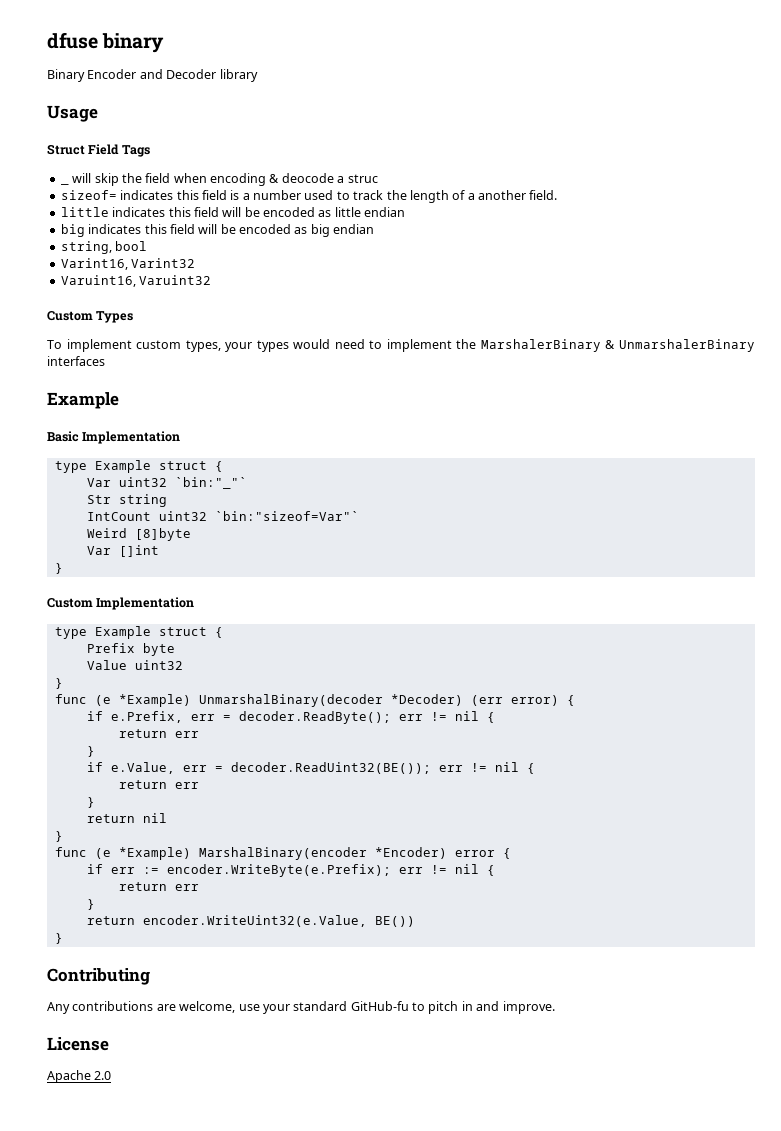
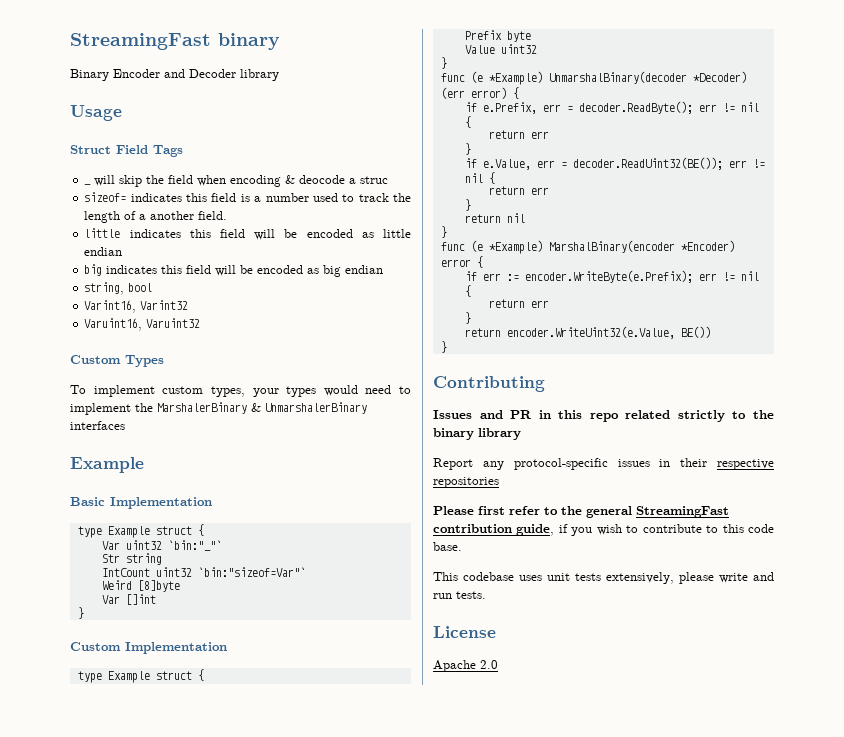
[47,32,98,49] dfuse -> [70,33,211,50] StreamingFast
[47,1001,555,1014] Any contributions are welcome, use your standard GitHub-fu to pitch in and improve. -> [433,410,774,422] [433,428,521,440] [433,458,774,470] [433,477,499,488] [433,506,729,518] [433,524,775,536] [433,542,462,551] [433,572,774,584] [433,591,486,599] Issues and PR in this repo related strictly to the binary library // Report any protocol-specific issues in their respective repositories // Please first refer to the general StreamingFast contribution guide, if you wish to contribute to this code base. // This codebase uses unit tests extensively, please write and run tests.

